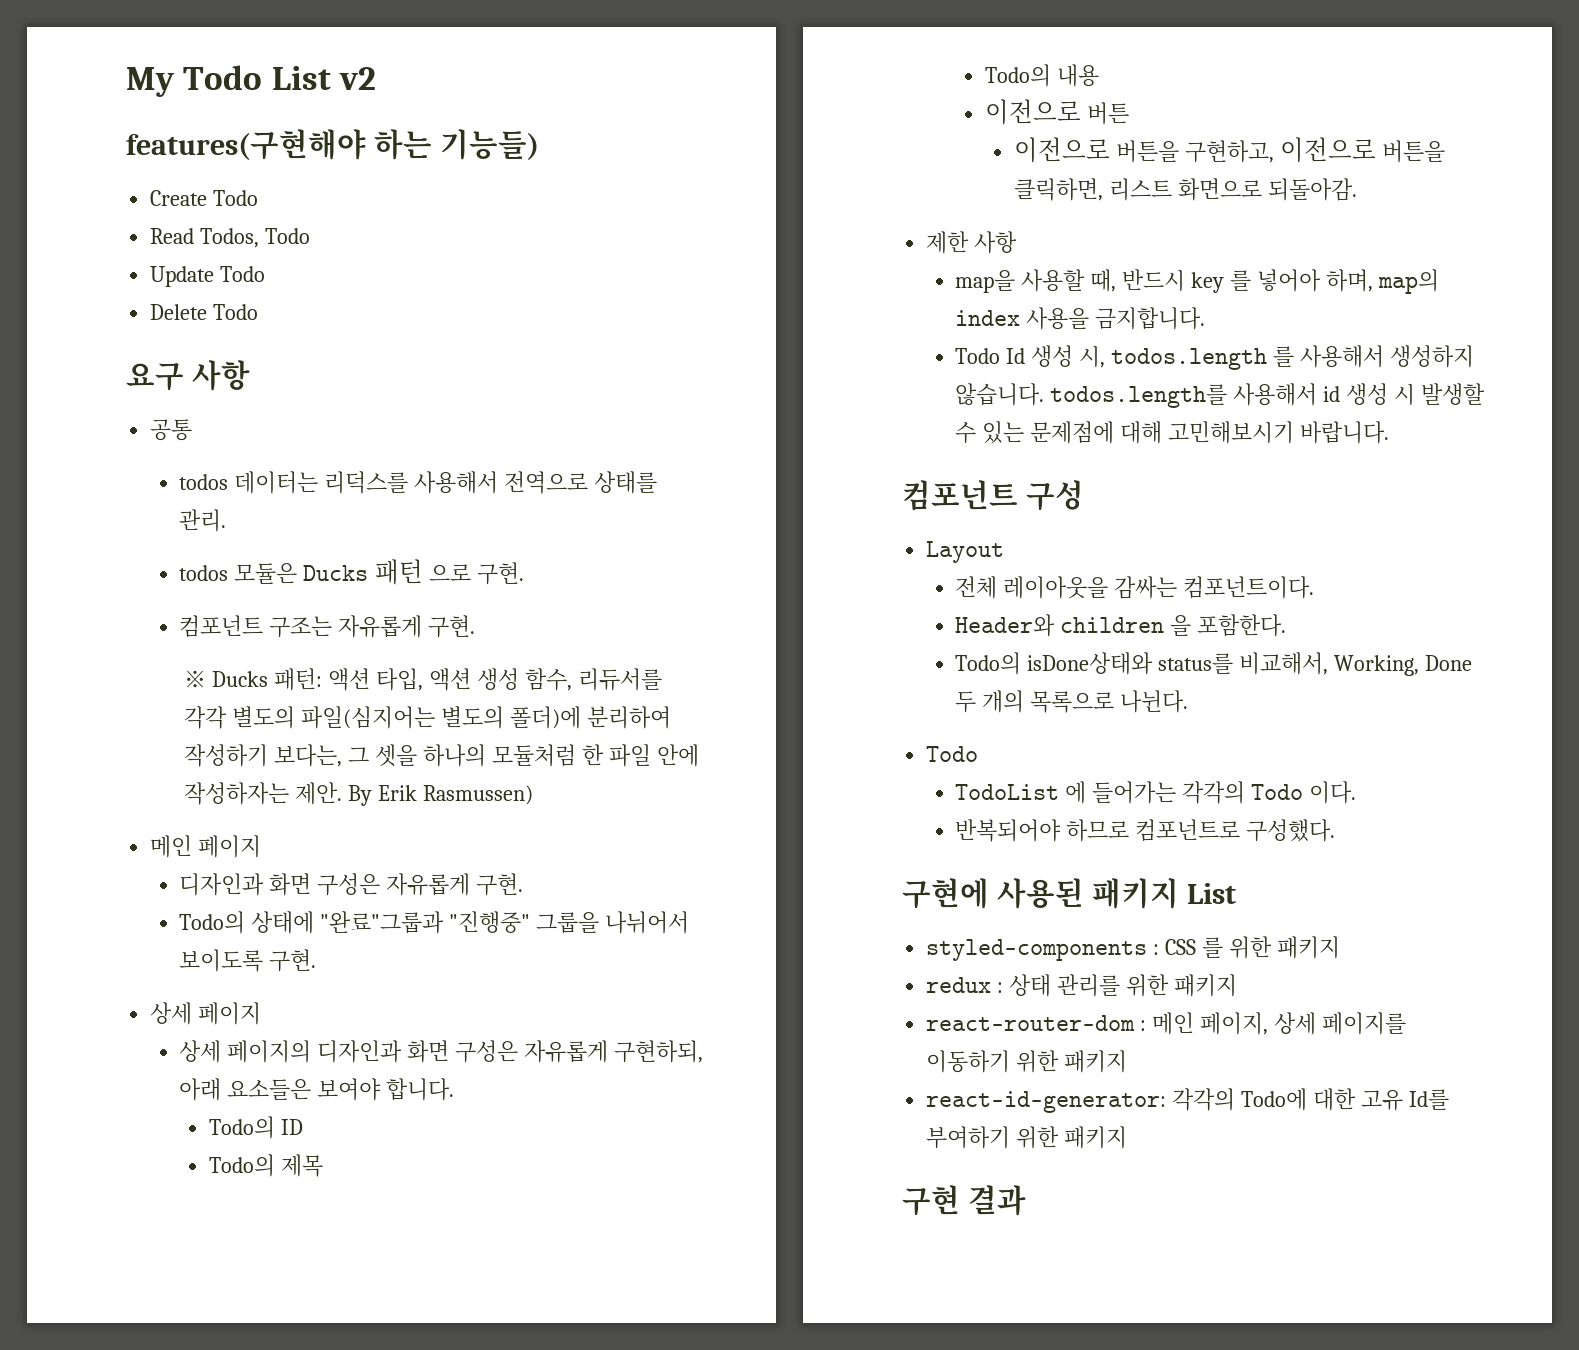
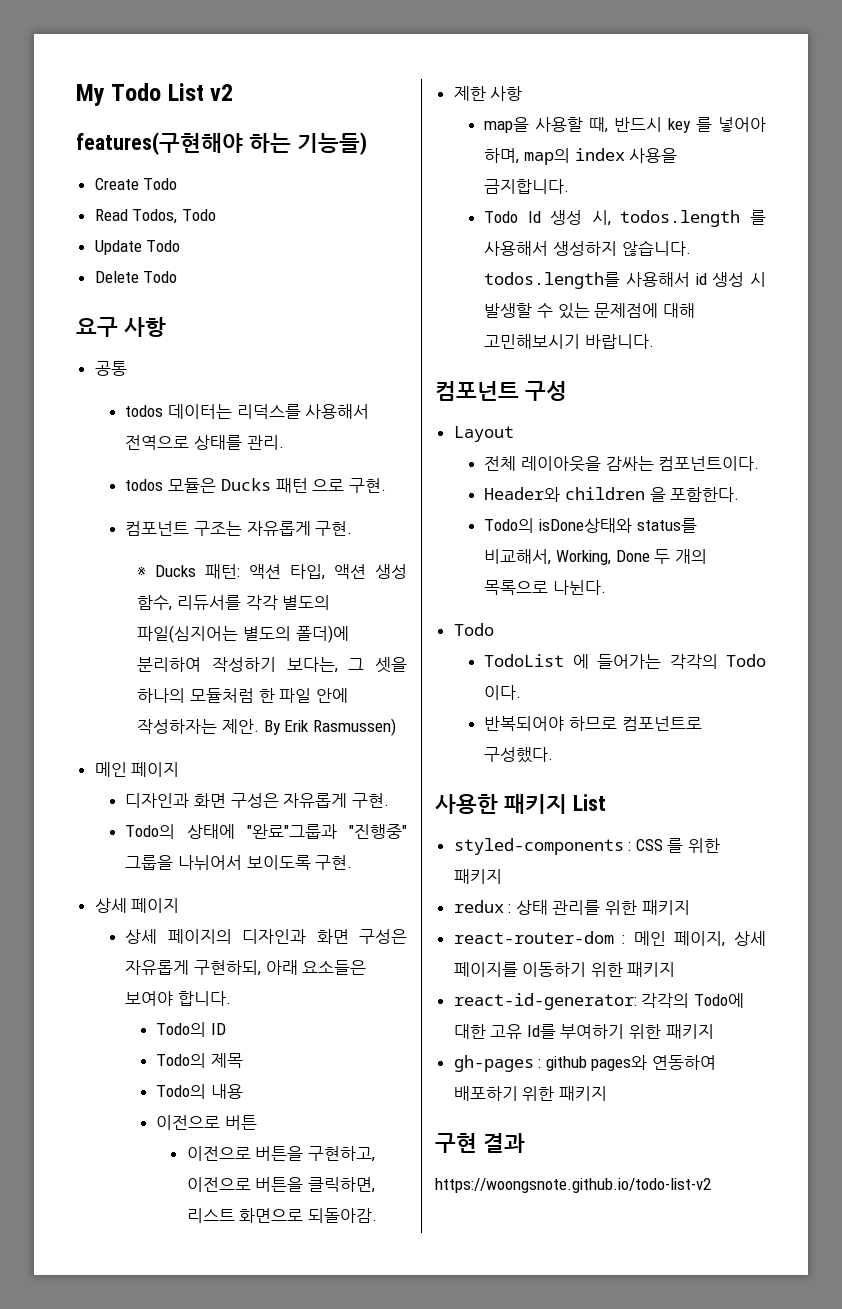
[902,878,1084,909] 구현에 사용된 -> [435,794,498,814] 사용한
(1128, 1137) none -> [453,1055,717,1072] [453,1086,607,1101] // gh-pages : github pages와 연동하여 배포하기 위한 패키지
(1026, 1200) none -> [435,1178,711,1193] // https://woongsnote.github.io/todo-list-v2

